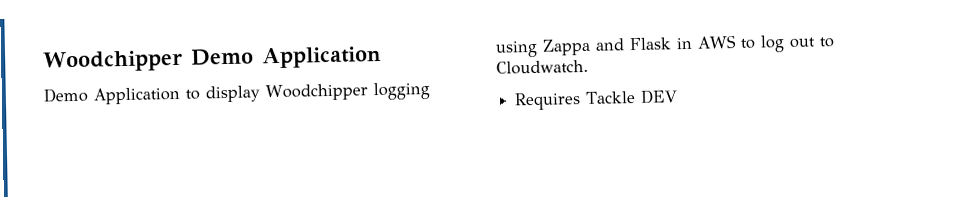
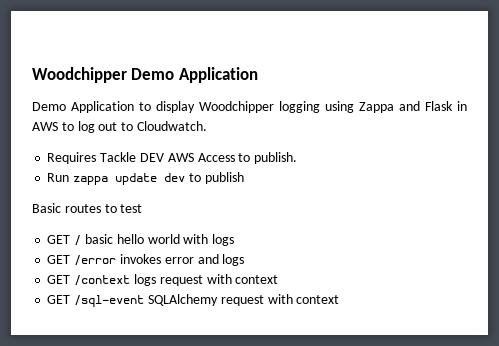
(679, 96) none -> [167,152,298,164] [47,172,244,185] [32,203,143,213] [47,234,235,246] [47,254,245,266] [47,274,279,286] [47,294,340,307] AWS Access to publish. // Run zappa update dev to publish // Basic routes to test // GET / basic hello world with logs // GET /error invokes error and logs // GET /context logs request with context // GET /sql-event SQLAlchemy request with context

